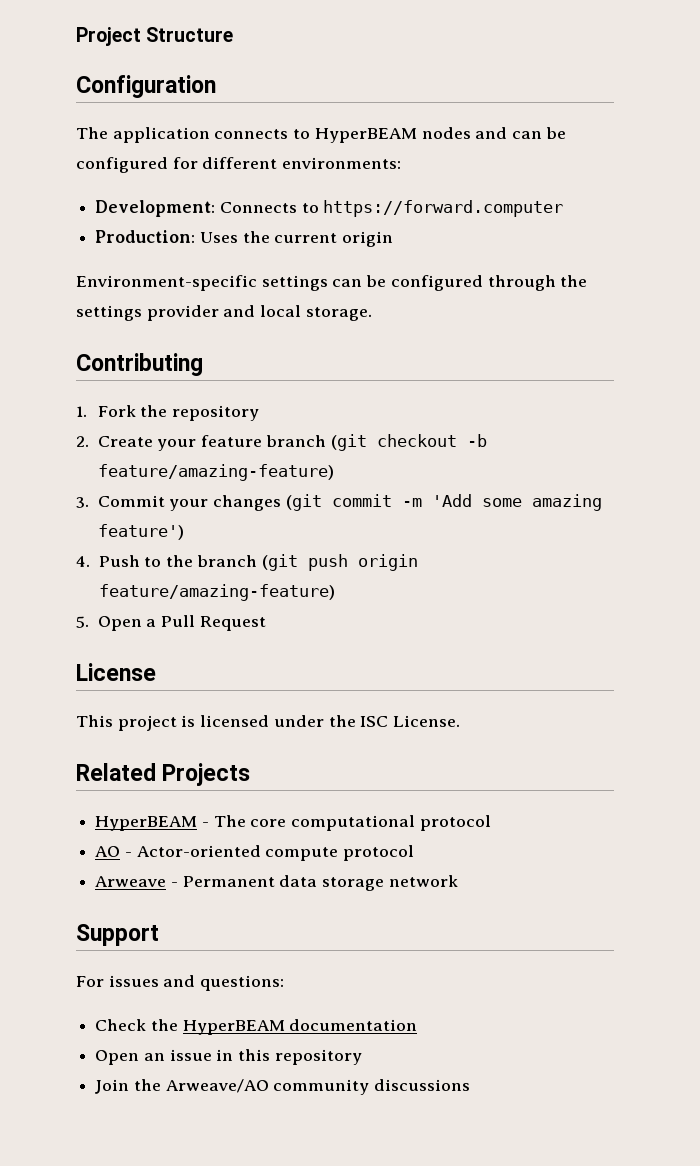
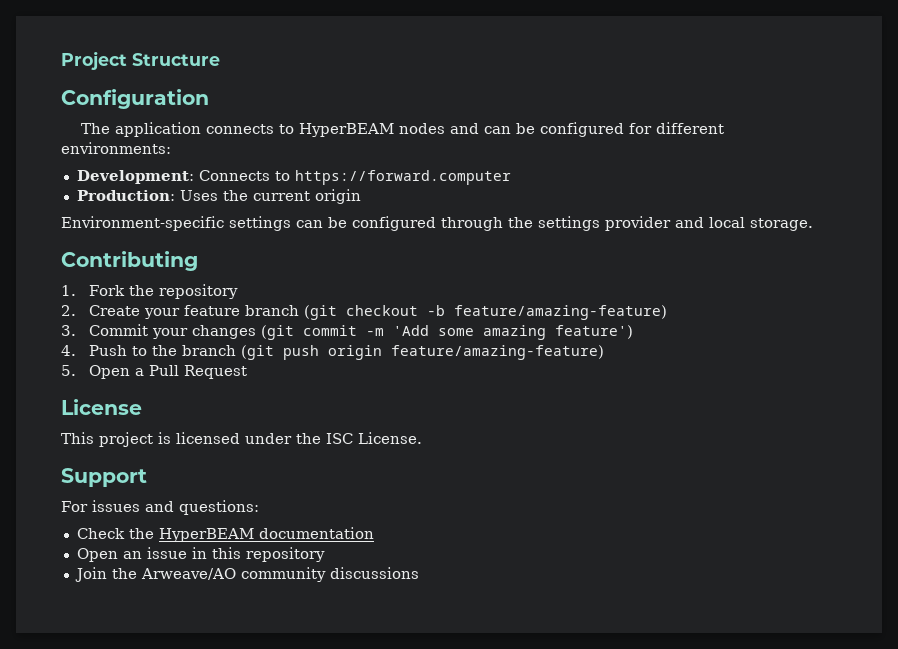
[76,763,251,786] [95,815,491,831] [95,845,415,861] [95,875,458,891] // Related Projects // HyperBEAM - The core computational protocol // AO - Actor-oriented compute protocol // Arweave - Permanent data storage network -> (422, 438) none

